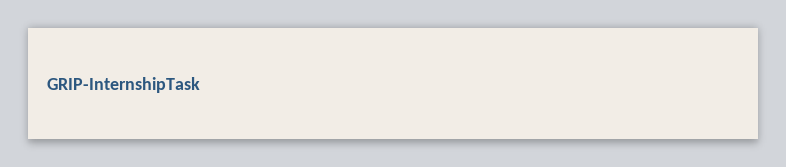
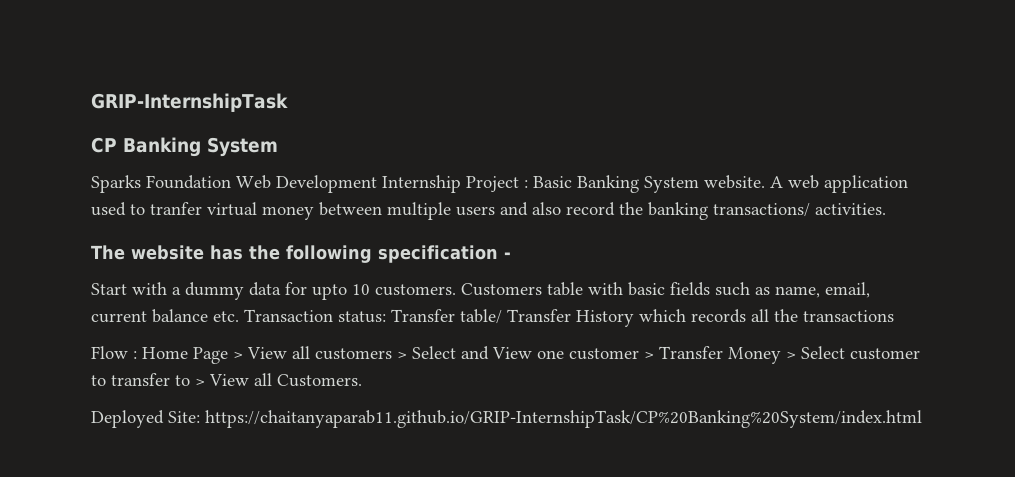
(200, 85) none -> [91,137,278,157] [91,175,908,193] [91,202,886,220] [91,245,511,263] [91,282,870,300] [91,309,894,327] [91,346,920,364] [91,373,362,387] [91,410,922,428] // CP Banking System // Sparks Foundation Web Development Internship Project : Basic Banking System website. A web application used to tranfer virtual money between multiple users and also record the banking transactions/ activities. // The website has the following specification - // Start with a dummy data for upto 10 customers. Customers table with basic fields such as name, email, current balance etc. Transaction status: Transfer table/ Transfer History which records all the transactions // Flow : Home Page > View all customers > Select and View one customer > Transfer Money > Select customer to transfer to > View all Customers. // Deployed Site: https://chaitanyaparab11.github.io/GRIP-InternshipTask/CP%20Banking%20System/index.html

